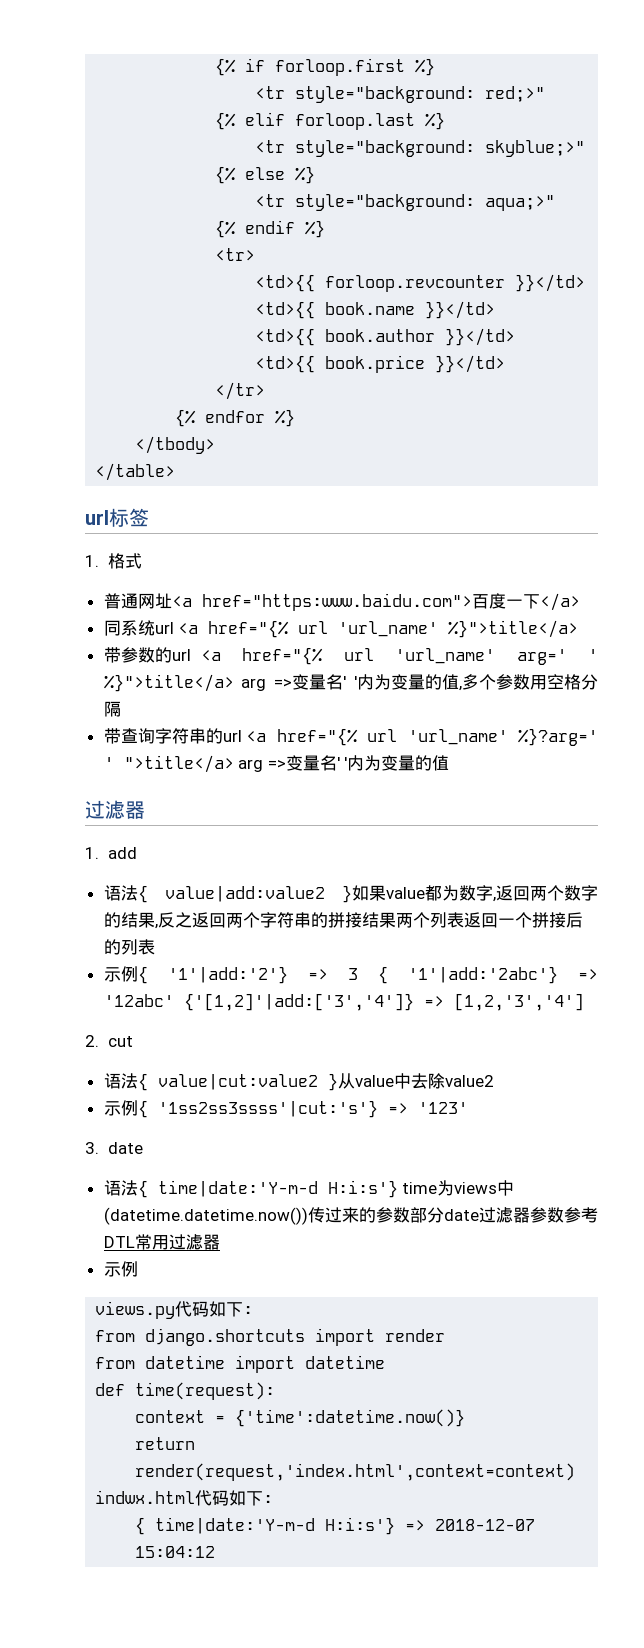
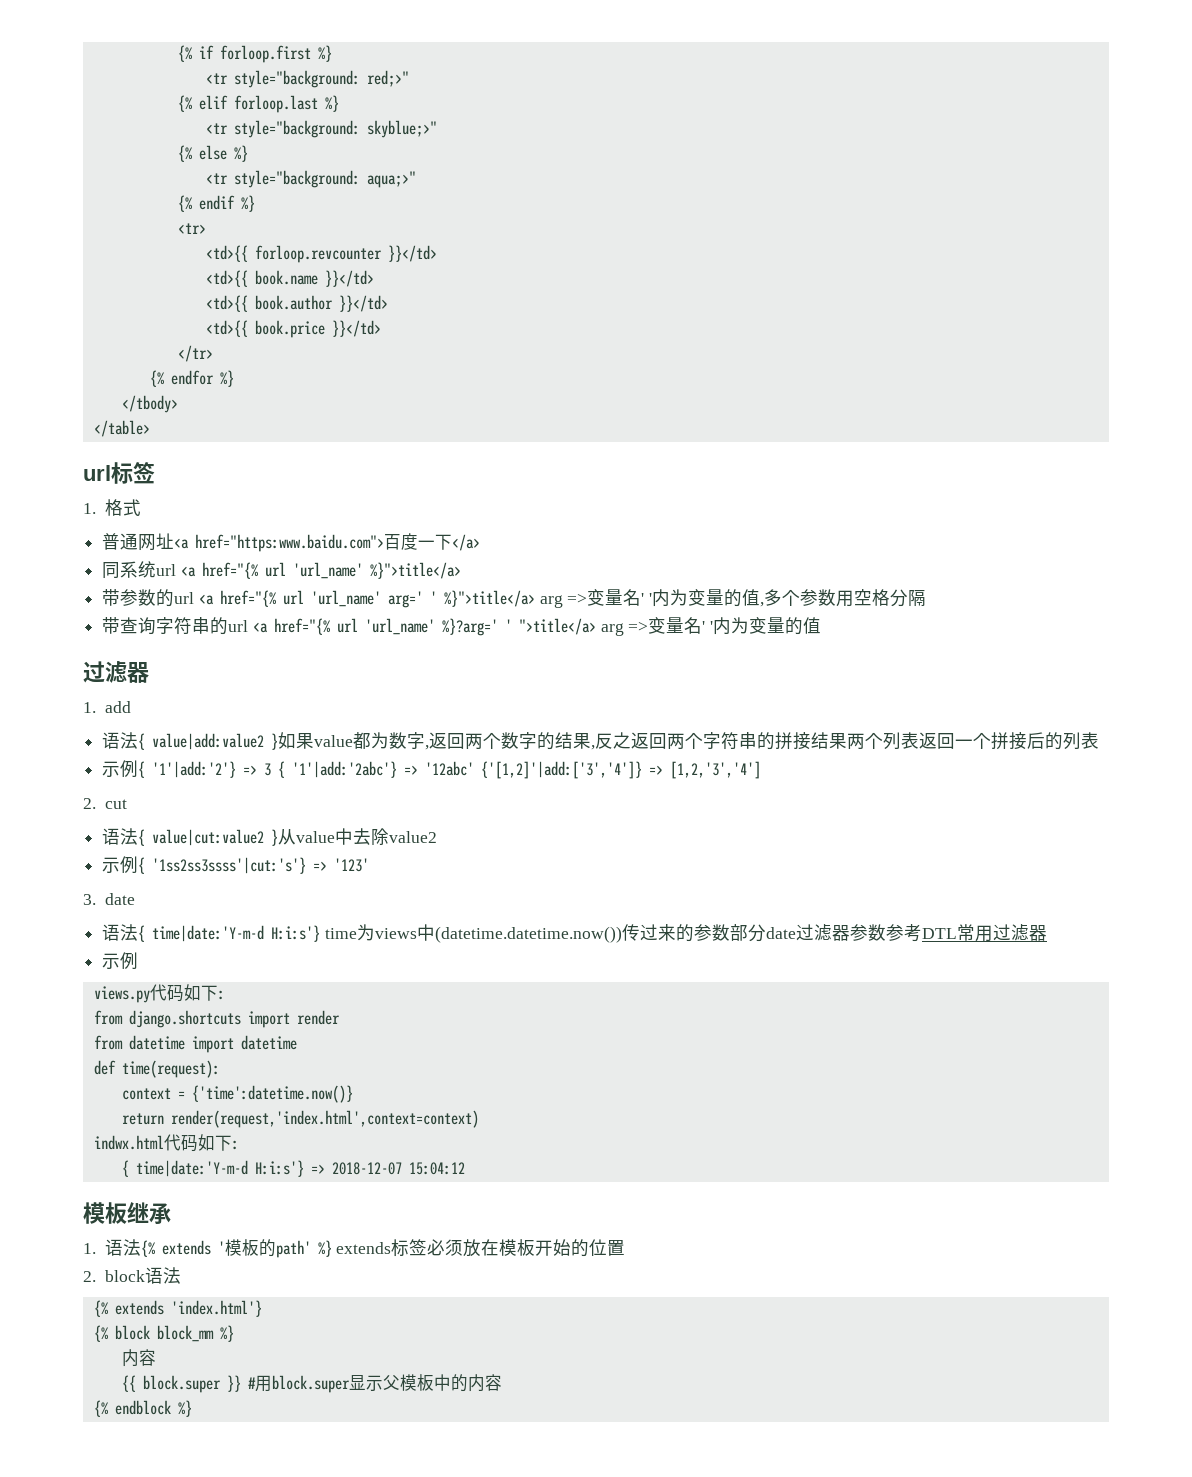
(216, 1552) none -> [83,1202,171,1224] [83,1239,626,1258] [83,1267,181,1284] [93,1300,262,1317] [93,1325,234,1342] [121,1349,156,1367] [121,1374,502,1393] [93,1400,192,1417] // 模板继承 // 1.语法{% extends '模板的path' %} extends标签必须放在模板开始的位置 // 2. block语法 // {% extends 'index.html'} // {% block block_mm %} // 内容 // {{ block.super }} #用block.super显示父模板中的内容 // {% endblock %}

